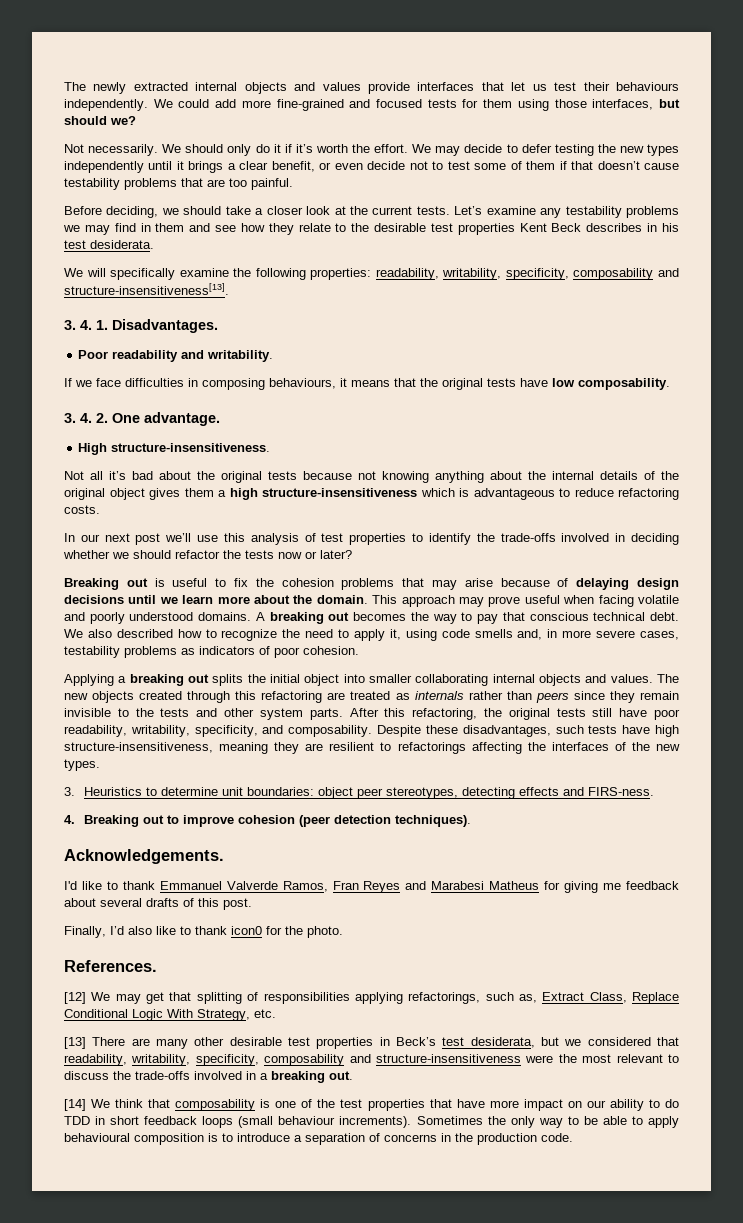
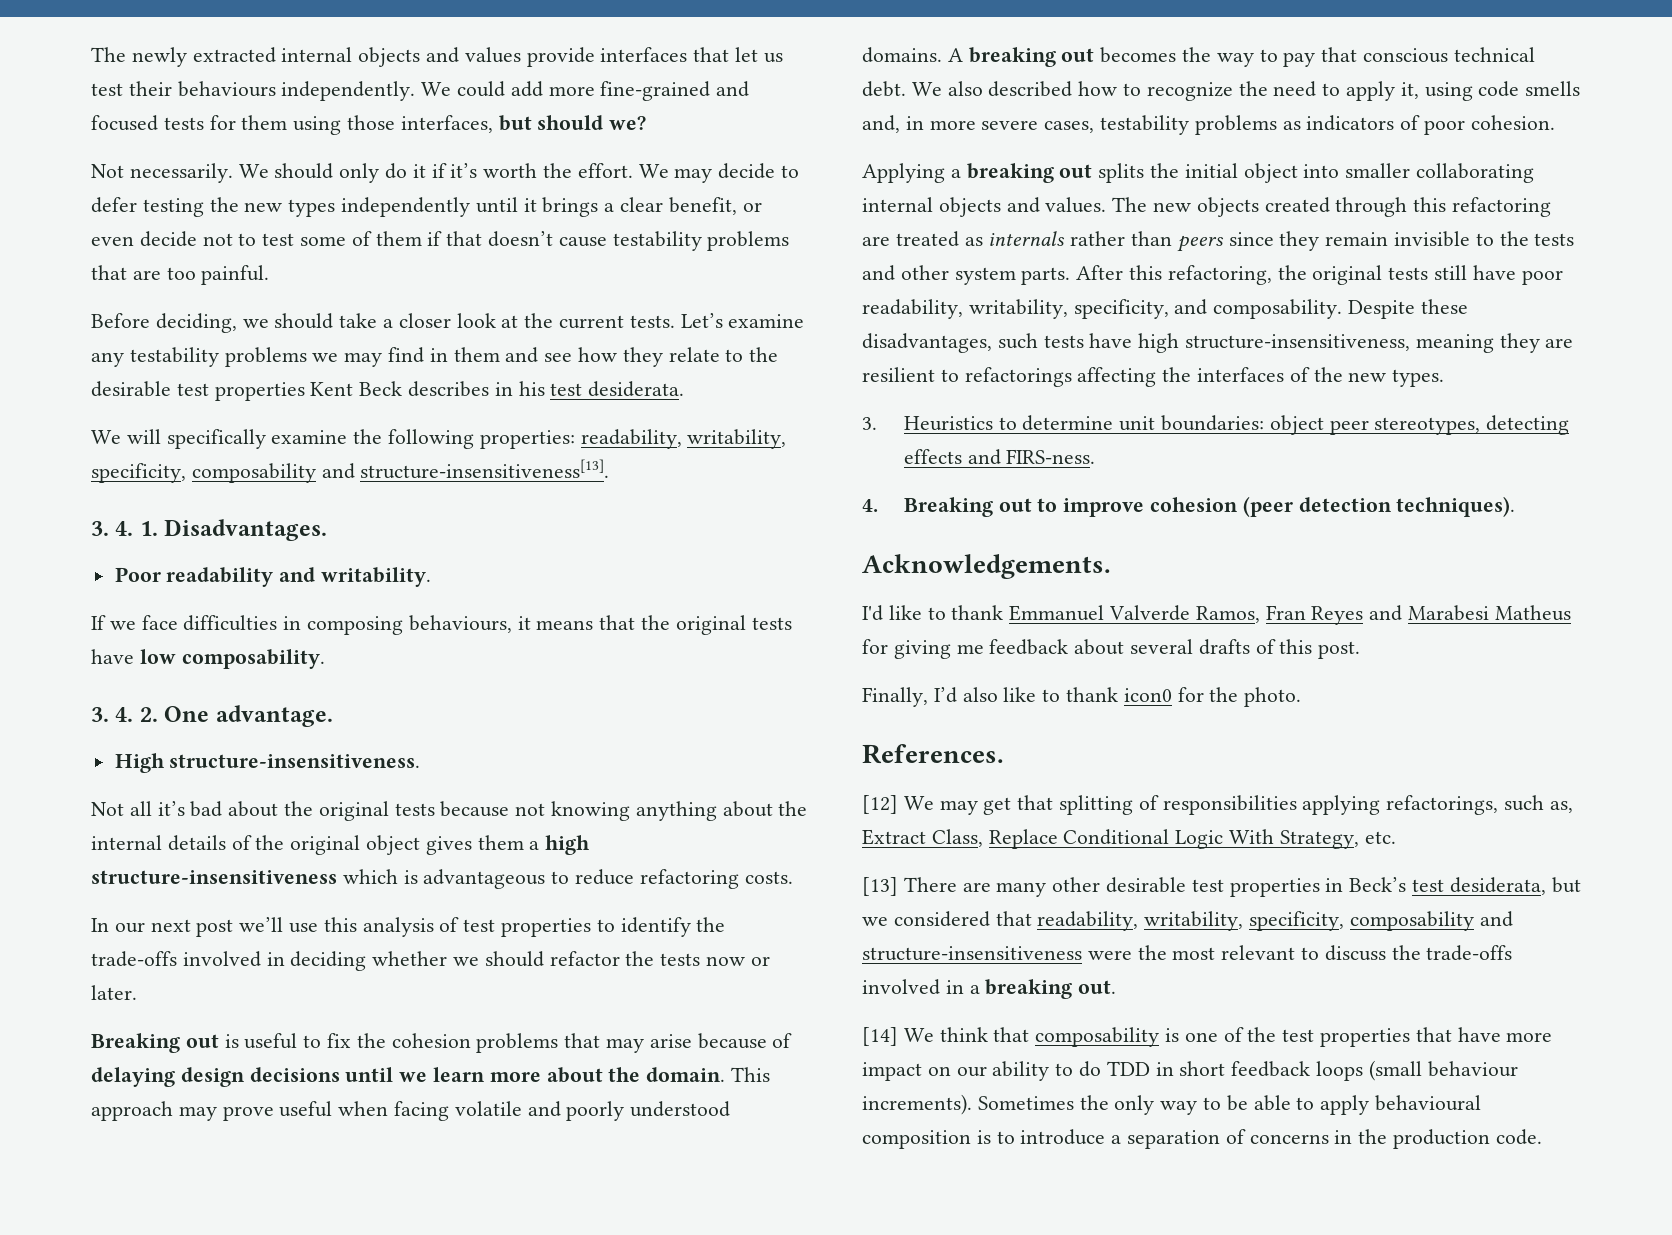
[320,550,352,559] later? -> [91,985,137,1000] later.

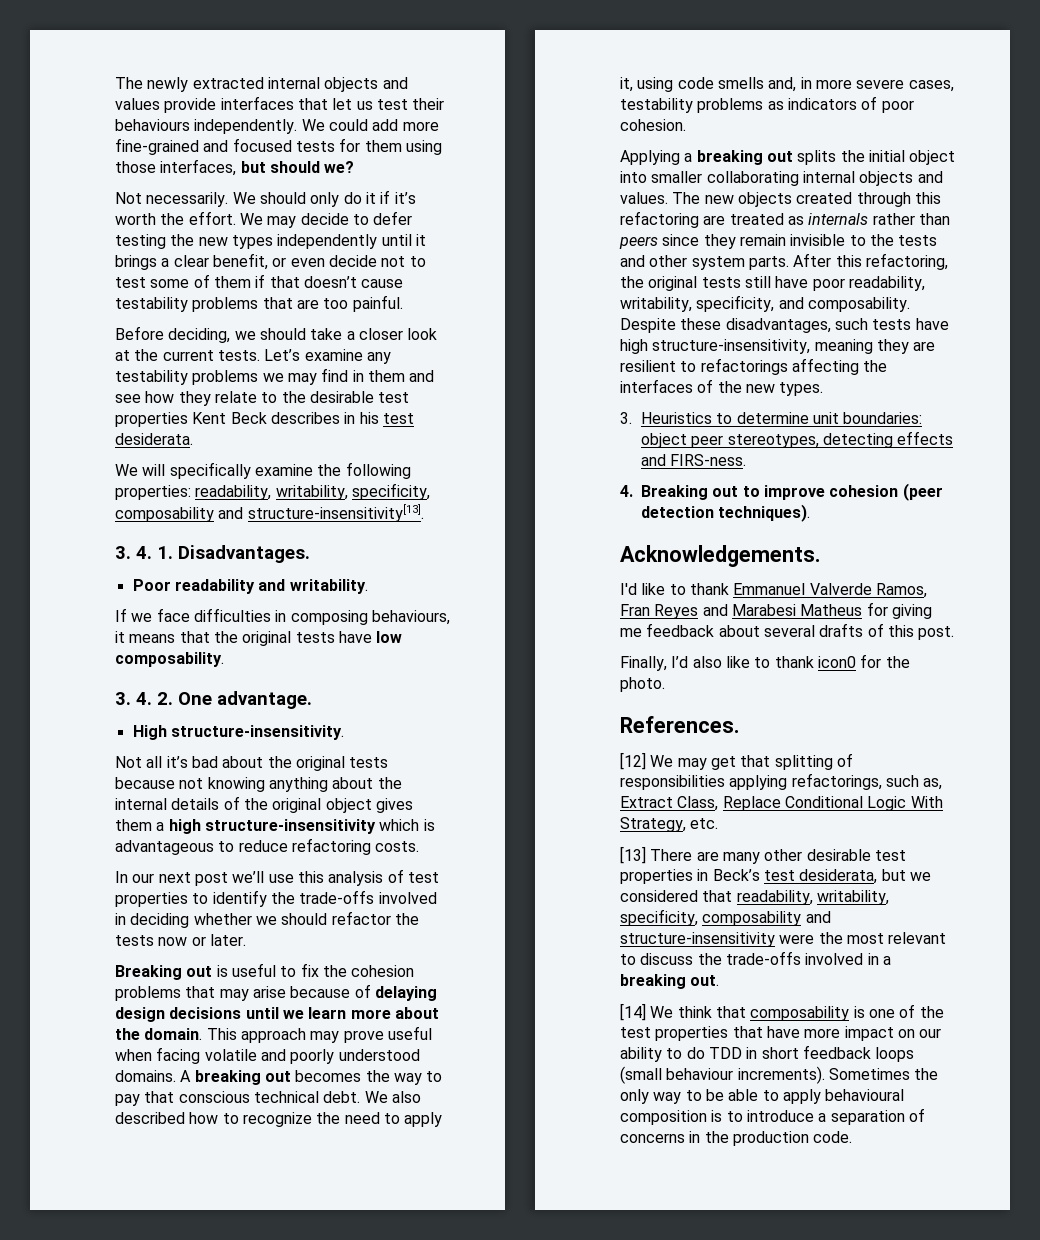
[360,459,610,479] structure-insensitiveness[13]. -> [247,504,424,522] structure-insensitivity[13].
[169,754,421,768] structure-insensitiveness. -> [170,725,344,740] structure-insensitivity.
[91,870,337,884] structure-insensitiveness -> [204,819,376,834] structure-insensitivity
[1185,334,1411,351] structure-insensitiveness, -> [652,339,811,354] structure-insensitivity,
[862,946,1082,961] structure-insensitiveness -> [620,932,775,947] structure-insensitivity

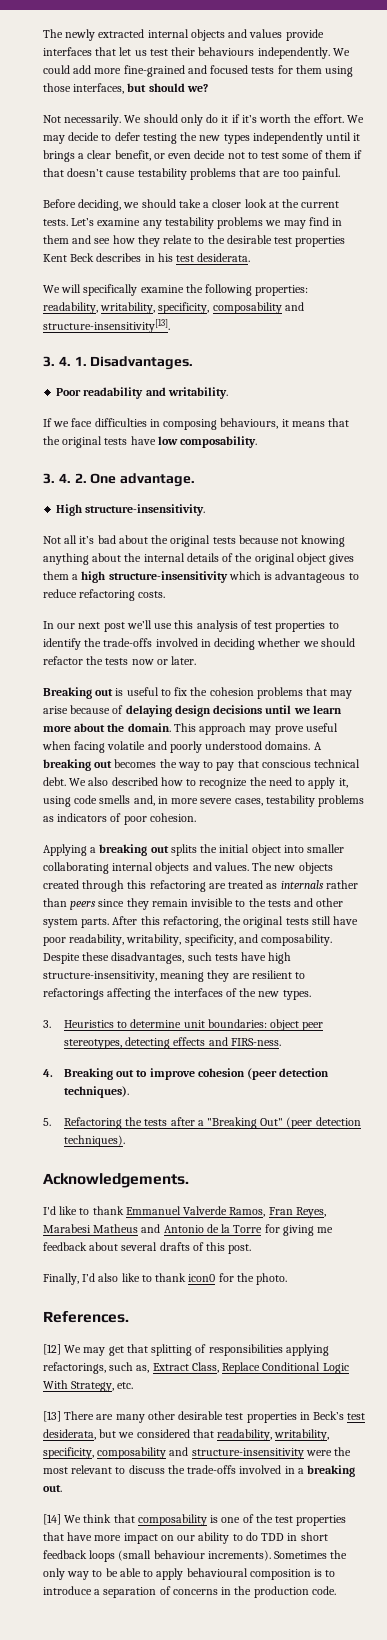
(811, 513) none -> [43,1117,361,1129] [63,1135,125,1147] // 5. Refactoring the tests after a "Breaking Out" (peer detection techniques).
[654,604,863,619] Reyes and Marabesi Matheus -> [295,1207,326,1218] [43,1224,263,1233] Reyes, Marabesi Matheus and Antonio de la Torre

